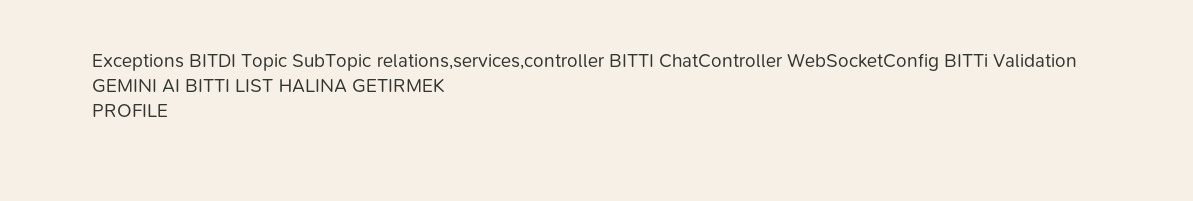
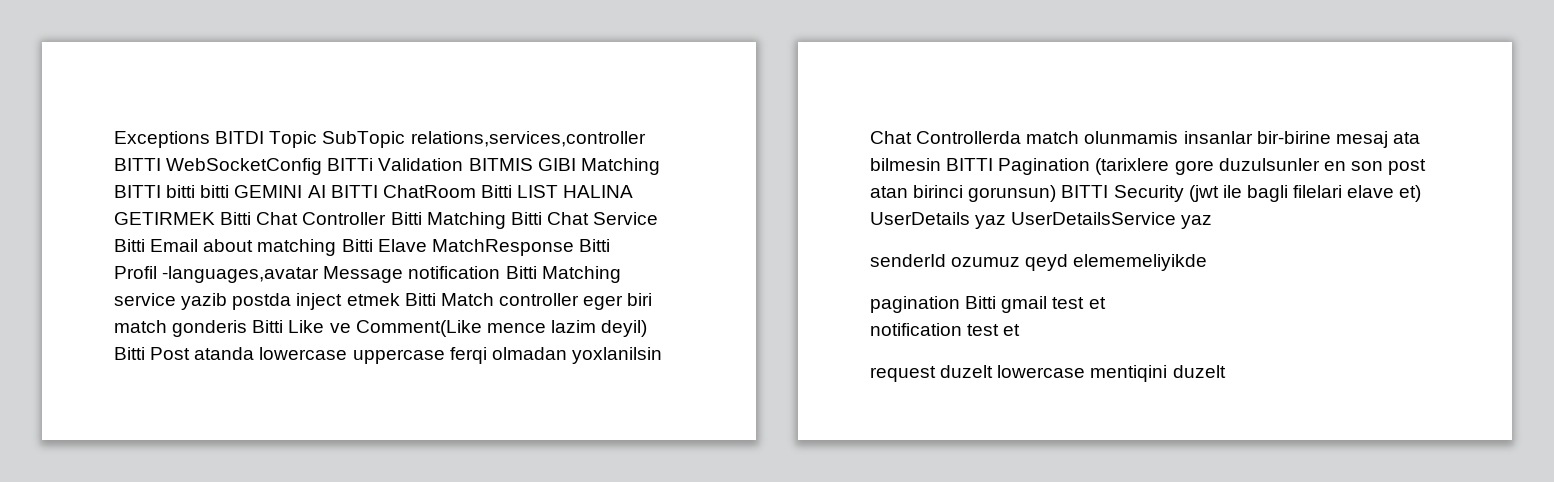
[658,54,783,68] ChatController -> (161, 164) none
(1078, 61) none -> [468,158,660,175] [114,185,230,198] BITMIS GIBI Matching BITTI bitti bitti
(231, 85) none -> [382,185,512,198] ChatRoom Bitti
[92,104,168,117] // PROFILE -> [220,212,659,229] [114,239,610,256] [114,266,621,283] [114,293,653,310] [114,320,648,337] [114,347,662,364] [870,131,1420,148] [870,158,1427,175] [870,185,1422,202] [870,212,1213,229] [870,254,1208,271] [870,296,1106,313] [870,323,1021,336] [870,365,1226,382] Bitti Chat Controller Bitti Matching Bitti Chat Service Bitti Email about matching Bitti Elave MatchResponse Bitti // Profil -languages,avatar Message notification Bitti Matching service yazib postda inject etmek Bitti Match controller eger biri match gonderis Bitti Like ve Comment(Like mence lazim deyil) Bitti Post atanda lowercase uppercase ferqi olmadan yoxlanilsin Chat Controllerda match olunmamis insanlar bir-birine mesaj ata bilmesin BITTI Pagination (tarixlere gore duzulsunler en son post atan birinci gorunsun) BITTI Security (jwt ile bagli filelari elave et) UserDetails yaz UserDetailsService yaz // senderId ozumuz qeyd elememeliyikde // pagination Bitti gmail test et // notification test et // request duzelt lowercase mentiqini duzelt

